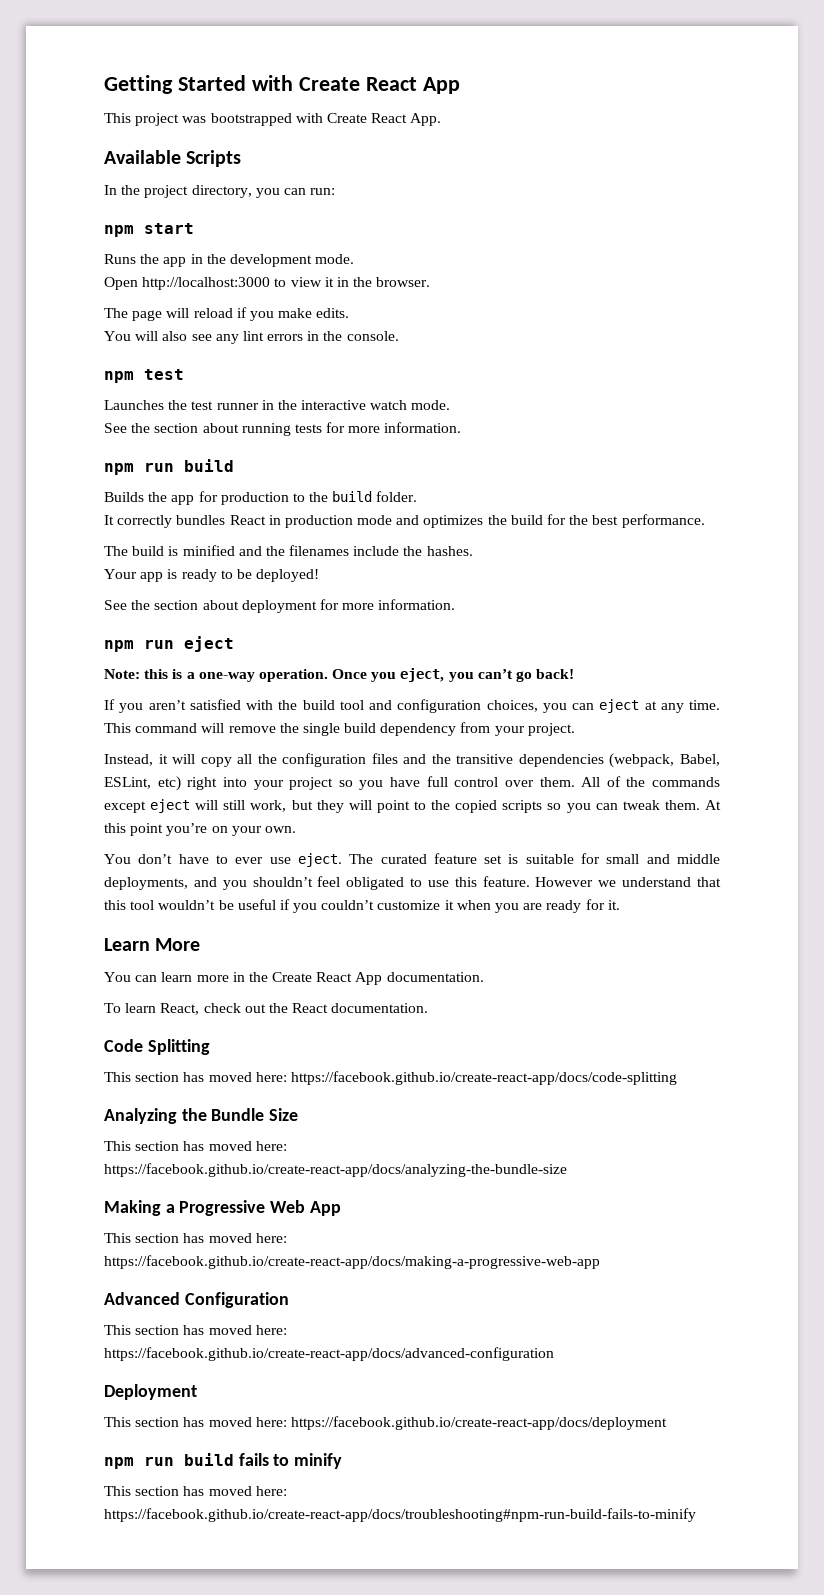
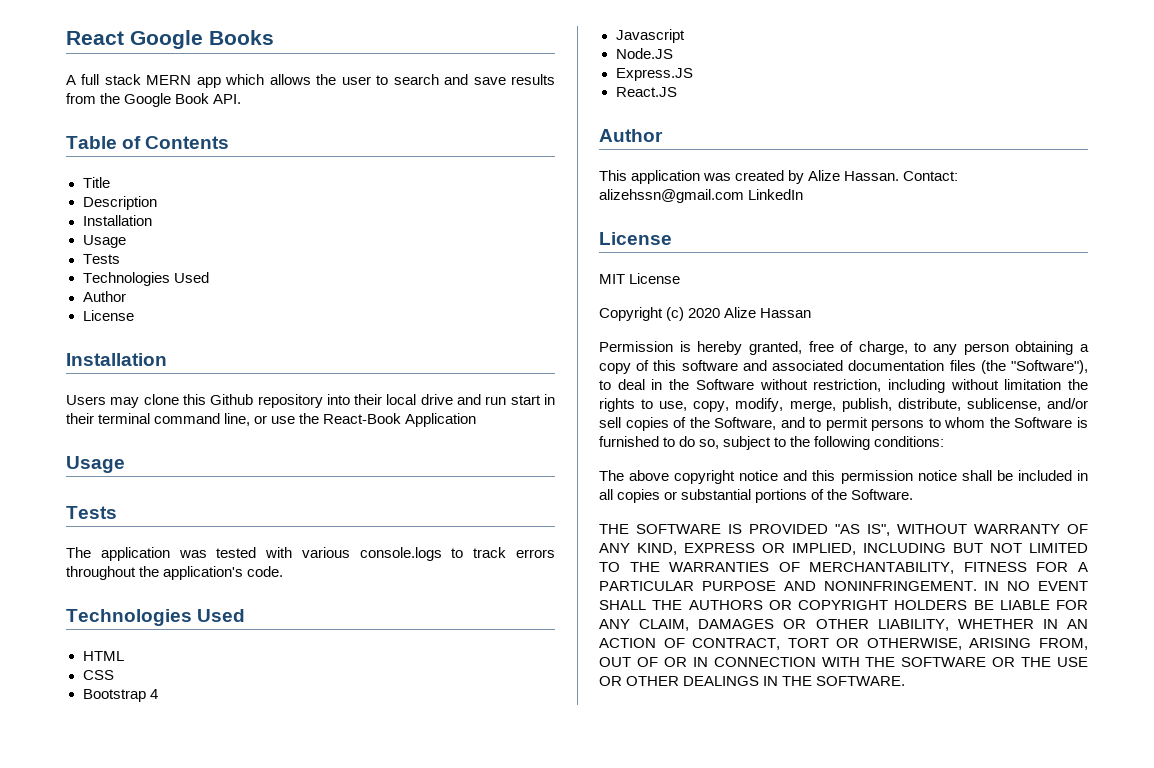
[104,75,460,94] [104,113,442,126] [104,150,242,167] [104,185,336,198] [104,223,194,237] [104,254,355,267] [104,277,431,290] [104,307,350,321] [104,331,399,344] [104,369,184,383] [104,400,451,410] [104,422,462,436] [104,459,234,475] [104,491,418,505] [104,514,705,528] [104,545,473,556] [104,569,320,582] [104,599,456,613] [104,636,234,652] [104,668,575,682] [104,699,720,713] [104,722,575,736] [104,753,721,768] [104,776,720,791] [104,799,721,813] [104,823,296,836] [104,853,720,867] [104,876,721,890] [104,899,620,913] [104,938,201,951] [104,972,484,985] [104,1003,429,1015] [104,1039,210,1055] [104,1071,677,1085] [104,1108,299,1124] [104,1141,287,1151] [104,1163,567,1177] [104,1200,341,1216] [104,1233,287,1243] [104,1255,600,1269] [104,1292,289,1308] [104,1325,287,1335] [104,1347,554,1361] [104,1384,197,1400] [104,1416,667,1430] [104,1453,343,1469] [104,1486,287,1496] [104,1508,696,1522] Getting Started with Create React App // This project was bootstrapped with Create React App. // Available Scripts // In the project directory, you can run: // npm start // Runs the app in the development mode. // Open http://localhost:3000 to view it in the browser. // The page will reload if you make edits. // You will also see any lint errors in the console. // npm test // Launches the test runner in the interactive watch mode. // See the section about running tests for more information. // npm run build // Builds the app for production to the build folder. // It correctly bundles React in production mode and optimizes the build for the best performance. // The build is minified and the filenames include the hashes. // Your app is ready to be deployed! // See the section about deployment for more information. // npm run eject // Note: this is a one-way operation. Once you eject, you can’t go back! // If you aren’t satisfied with the build tool and configuration choices, you can eject at any time. This command will remove the single build dependency from your project. // Instead, it will copy all the configuration files and the transitive dependencies (webpack, Babel, ESLint, etc) right into your project so you have full control over them. All of the commands except eject will still work, but they will point to the copied scripts so you can tweak them. At this point you’re on your own. // You don’t have to ever use eject. The curated feature set is suitable for small and middle deployments, and you shouldn’t feel obligated to use this feature. However we understand that this tool wouldn’t be useful if you couldn’t customize it when you are ready for it. // Learn More // You can learn more in the Create React App documentation. // To learn React, check out the React documentation. // Code Splitting // This section has moved here: https://facebook.github.io/create-react-app/docs/code-splitting // Analyzing the Bundle Size // This section has moved here: https://facebook.github.io/create-react-app/docs/analyzing-the-bundle-size // Making a Progressive Web App // This section has moved here: https://facebook.github.io/create-react-app/docs/making-a-progressive-web-app // Advanced Configuration // This section has moved here: https://facebook.github.io/create-react-app/docs/advanced-configuration // Deployment // This section has moved here: https://facebook.github.io/create-react-app/docs/deployment // npm run build fails to minify // This section has moved here: https://facebook.github.io/create-react-app/docs/troubleshooting#npm-run-build-fails-to-minify -> [66,30,274,49] [66,74,555,88] [66,93,242,107] [66,136,230,149] [82,177,110,188] [82,196,157,210] [82,215,152,226] [82,235,126,248] [82,254,120,264] [82,272,209,286] [82,291,126,302] [82,310,134,321] [66,353,167,366] [66,394,556,408] [66,413,477,427] [66,456,125,473] [66,506,117,519] [66,547,555,561] [66,566,284,580] [66,609,246,626] [82,651,124,661] [82,670,114,680] [82,689,158,702] [615,29,685,43] [615,48,673,59] [615,68,693,81] [615,87,677,97] [599,129,663,142] [599,170,959,184] [599,189,804,203] [599,232,672,245] [599,273,681,284] [599,307,812,321] [599,341,1089,355] [599,360,1088,374] [599,379,1088,393] [599,398,1088,412] [599,417,1088,431] [599,436,945,450] [599,470,1089,484] [599,489,914,503] [599,524,1088,536] [599,543,1088,555] [599,562,1088,574] [599,581,1088,591] [599,600,1088,610] [599,619,1088,631] [599,638,1088,650] [599,657,1088,667] [599,676,906,686] React Google Books // A full stack MERN app which allows the user to search and save results from the Google Book API. // Table of Contents // Title // Description // Installation // Usage // Tests // Technologies Used // Author // License // Installation // Users may clone this Github repository into their local drive and run start in their terminal command line, or use the React-Book Application // Usage // Tests // The application was tested with various console.logs to track errors throughout the application's code. // Technologies Used // HTML // CSS // Bootstrap 4 // Javascript // Node.JS // Express.JS // React.JS // Author // This application was created by Alize Hassan. Contact: alizehssn@gmail.com LinkedIn // License // MIT License // Copyright (c) 2020 Alize Hassan // Permission is hereby granted, free of charge, to any person obtaining a copy of this software and associated documentation files (the "Software"), to deal in the Software without restriction, including without limitation the rights to use, copy, modify, merge, publish, distribute, sublicense, and/or sell copies of the Software, and to permit persons to whom the Software is furnished to do so, subject to the following conditions: // The above copyright notice and this permission notice shall be included in all copies or substantial portions of the Software. // THE SOFTWARE IS PROVIDED "AS IS", WITHOUT WARRANTY OF ANY KIND, EXPRESS OR IMPLIED, INCLUDING BUT NOT LIMITED TO THE WARRANTIES OF MERCHANTABILITY, FITNESS FOR A PARTICULAR PURPOSE AND NONINFRINGEMENT. IN NO EVENT SHALL THE AUTHORS OR COPYRIGHT HOLDERS BE LIABLE FOR ANY CLAIM, DAMAGES OR OTHER LIABILITY, WHETHER IN AN ACTION OF CONTRACT, TORT OR OTHERWISE, ARISING FROM, OUT OF OR IN CONNECTION WITH THE SOFTWARE OR THE USE OR OTHER DEALINGS IN THE SOFTWARE.

